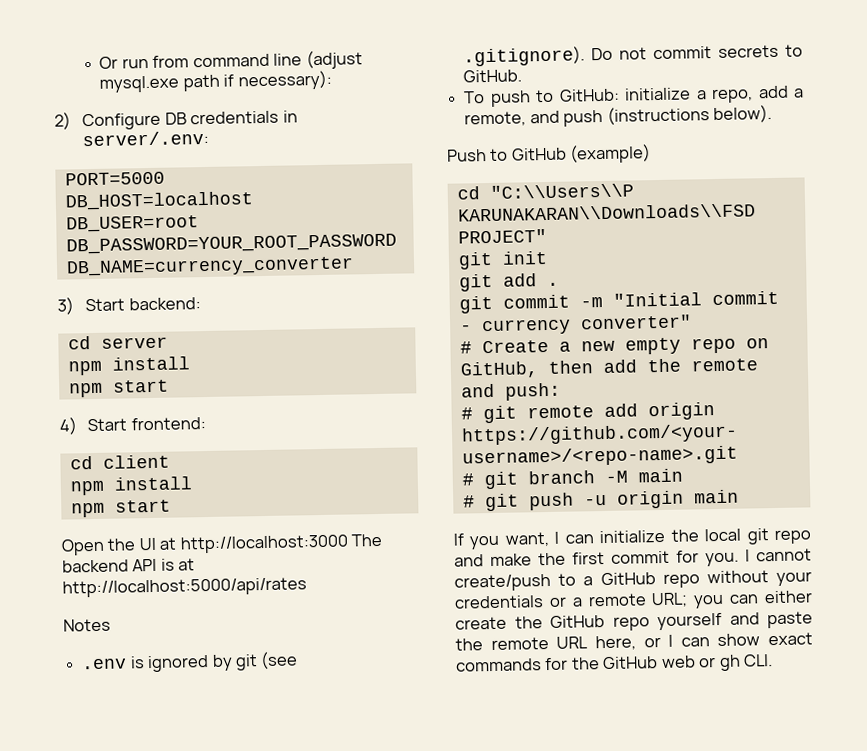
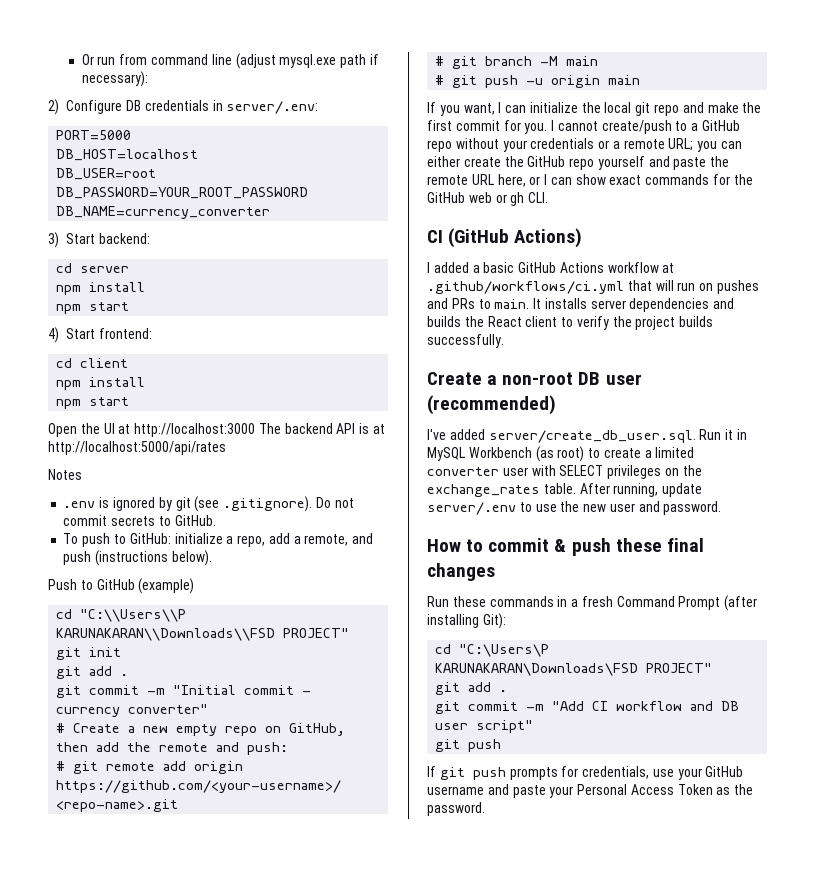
(774, 660) none -> [427,228,583,248] [427,262,675,273] [427,280,759,294] [427,298,735,312] [427,316,714,330] [427,334,504,348] [427,372,642,385] [427,395,556,415] [427,429,747,443] [427,446,695,462] [427,465,702,479] [427,483,703,497] [427,501,722,515] [427,538,704,556] [427,563,495,581] [427,595,758,611] [427,613,506,629] [435,644,550,657] [435,663,713,676] [435,682,508,695] [435,701,740,714] [435,720,534,733] [435,739,502,752] [427,766,744,780] [427,784,754,798] [427,802,485,816] // CI (GitHub Actions) // I added a basic GitHub Actions workflow at .github/workflows/ci.yml that will run on pushes and PRs to main. It installs server dependencies and builds the React client to verify the project builds successfully. // Create a non-root DB user (recommended) // I've added server/create_db_user.sql. Run it in MySQL Workbench (as root) to create a limited converter user with SELECT privileges on the exchange_rates table. After running, update server/.env to use the new user and password. // How to commit & push these final changes // Run these commands in a fresh Command Prompt (after installing Git): // cd "C:\Users\P KARUNAKARAN\Downloads\FSD PROJECT" // git add . // git commit -m "Add CI workflow and DB user script" // git push // If git push prompts for credentials, use your GitHub username and paste your Personal Access Token as the password.

